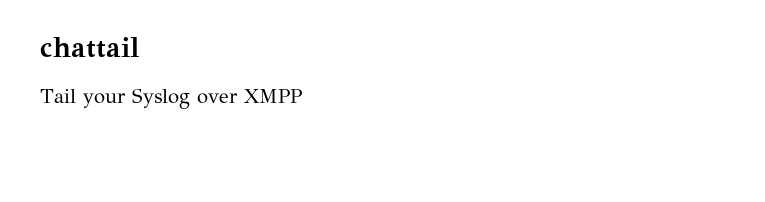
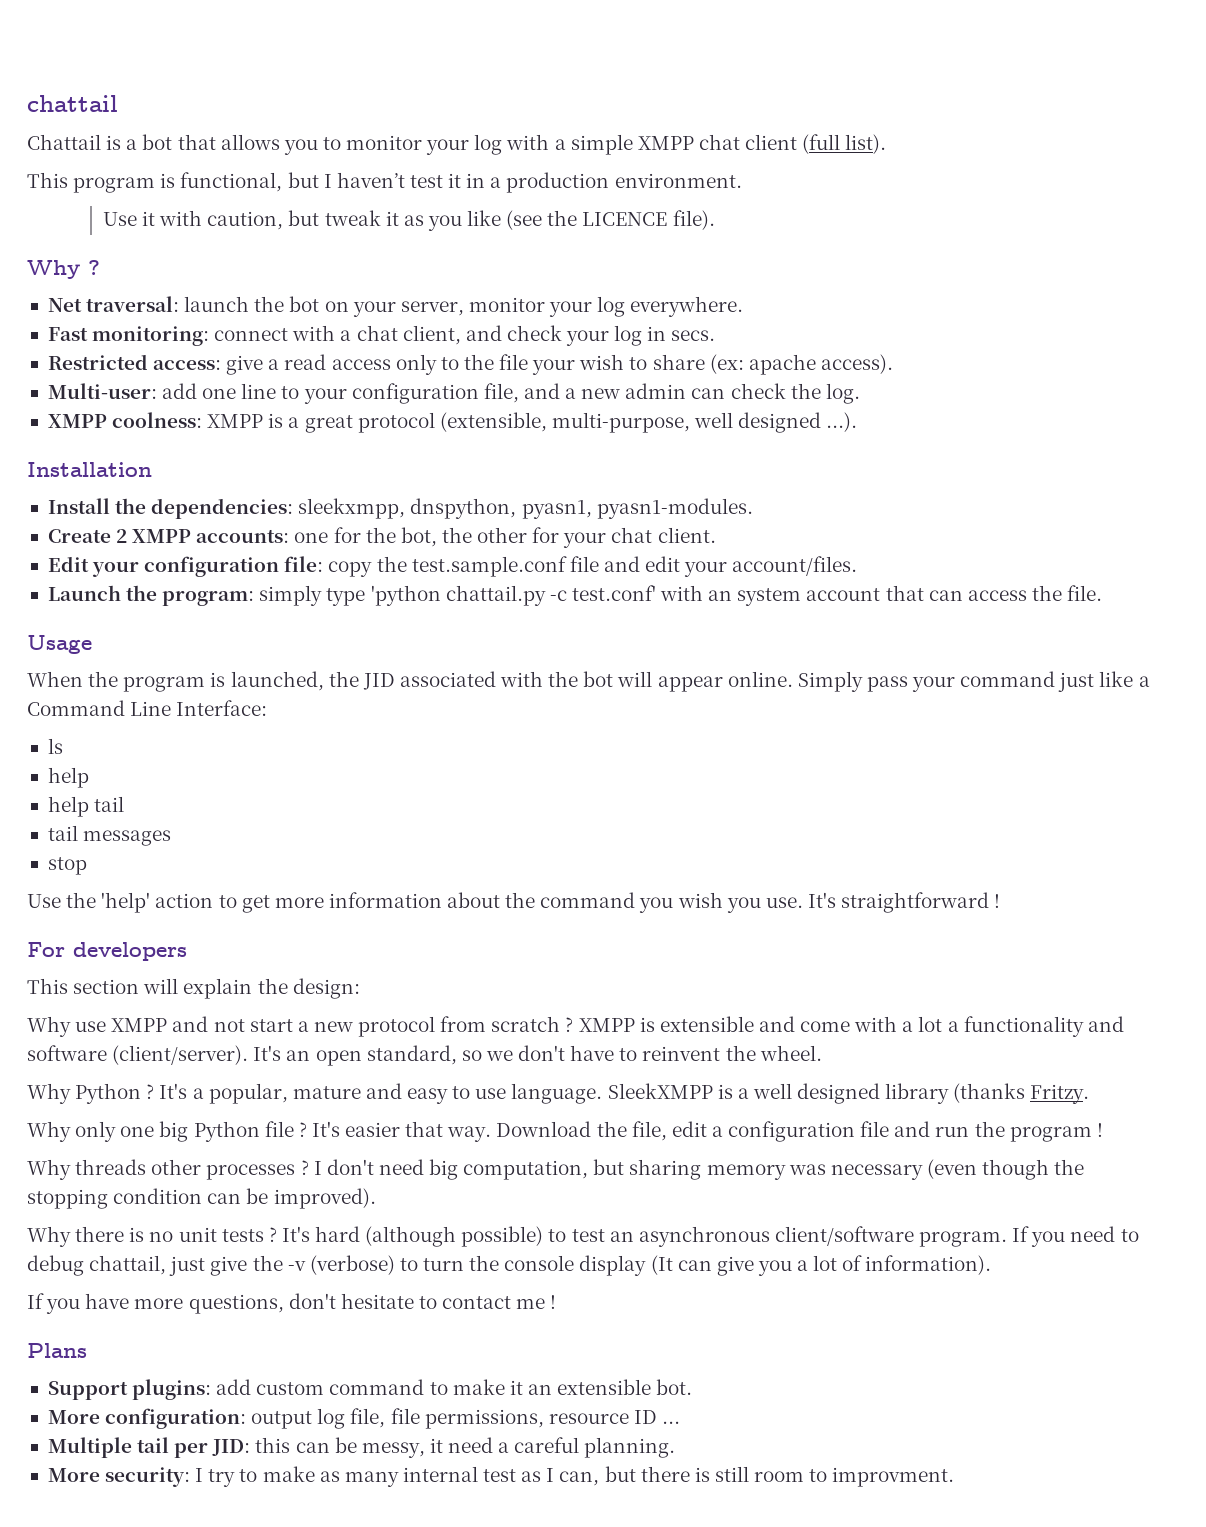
[40,88,302,109] Tail your Syslog over XMPP -> [27,134,887,155] [27,172,742,193] [102,210,715,231] [27,260,100,279] [47,296,744,317] [47,325,716,346] [47,354,893,375] [47,383,860,404] [47,412,858,433] [27,462,152,477] [47,498,753,519] [47,527,716,548] [47,556,858,577] [47,585,1103,606] [27,635,92,654] [27,671,1150,692] [27,700,268,716] [47,738,63,754] [47,767,89,788] [47,796,125,817] [47,825,172,846] [47,857,87,875] [27,892,1001,913] [27,942,187,961] [27,978,360,999] [27,1016,1124,1037] [27,1045,822,1066] [27,1083,1090,1104] [27,1121,1103,1142] [27,1159,1085,1180] [27,1188,376,1209] [27,1226,1139,1247] [27,1255,992,1276] [27,1293,557,1314] [27,1343,87,1358] [47,1379,693,1400] [47,1408,681,1429] [47,1437,676,1458] [47,1466,955,1487] Chattail is a bot that allows you to monitor your log with a simple XMPP chat client (full list). // This program is functional, but I haven’t test it in a production environment. // Use it with caution, but tweak it as you like (see the LICENCE file). // Why ? // Net traversal: launch the bot on your server, monitor your log everywhere. // Fast monitoring: connect with a chat client, and check your log in secs. // Restricted access: give a read access only to the file your wish to share (ex: apache access). // Multi-user: add one line to your configuration file, and a new admin can check the log. // XMPP coolness: XMPP is a great protocol (extensible, multi-purpose, well designed ...). // Installation // Install the dependencies: sleekxmpp, dnspython, pyasn1, pyasn1-modules. // Create 2 XMPP accounts: one for the bot, the other for your chat client. // Edit your configuration file: copy the test.sample.conf file and edit your account/files. // Launch the program: simply type 'python chattail.py -c test.conf' with an system account that can access the file. // Usage // When the program is launched, the JID associated with the bot will appear online. Simply pass your command just like a Command Line Interface: // ls // help // help tail // tail messages // stop // Use the 'help' action to get more information about the command you wish you use. It's straightforward ! // For developers // This section will explain the design: // Why use XMPP and not start a new protocol from scratch ? XMPP is extensible and come with a lot a functionality and software (client/server). It's an open standard, so we don't have to reinvent the wheel. // Why Python ? It's a popular, mature and easy to use language. SleekXMPP is a well designed library (thanks Fritzy. // Why only one big Python file ? It's easier that way. Download the file, edit a configuration file and run the program ! // Why threads other processes ? I don't need big computation, but sharing memory was necessary (even though the stopping condition can be improved). // Why there is no unit tests ? It's hard (although possible) to test an asynchronous client/software program. If you need to debug chattail, just give the -v (verbose) to turn the console display (It can give you a lot of information). // If you have more questions, don't hesitate to contact me ! // Plans // Support plugins: add custom command to make it an extensible bot. // More configuration: output log file, file permissions, resource ID ... // Multiple tail per JID: this can be messy, it need a careful planning. // More security: I try to make as many internal test as I can, but there is still room to improvment.

